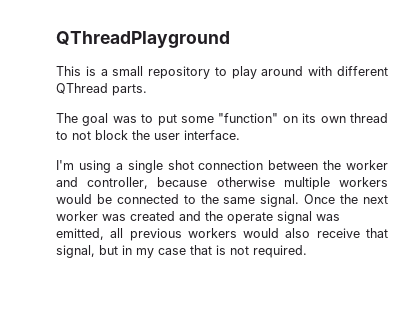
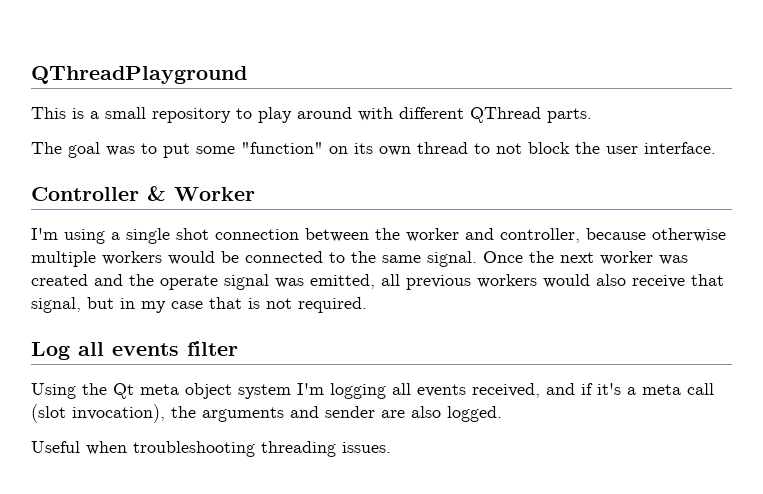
(240, 135) none -> [31,186,255,201] // Controller & Worker
(307, 251) none -> [31,341,238,360] [31,383,714,399] [31,404,502,423] [31,441,391,457] // Log all events filter // Using the Qt meta object system I'm logging all events received, and if it's a meta call (slot invocation), the arguments and sender are also logged. // Useful when troubleshooting threading issues.

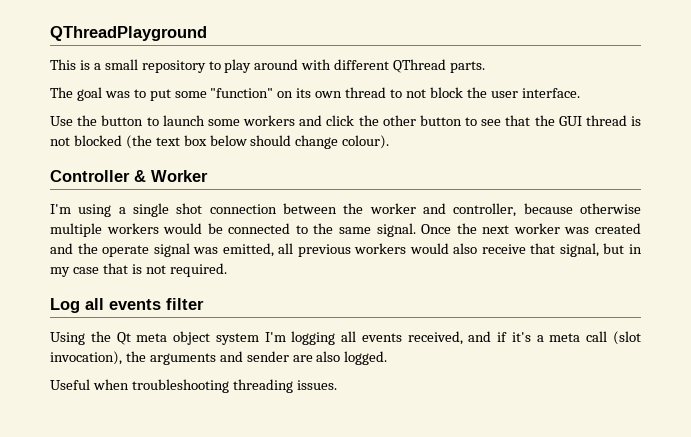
(716, 148) none -> [50,115,641,126] [50,135,390,149] // Use the button to launch some workers and click the other button to see that the GUI thread is not blocked (the text box below should change colour).

